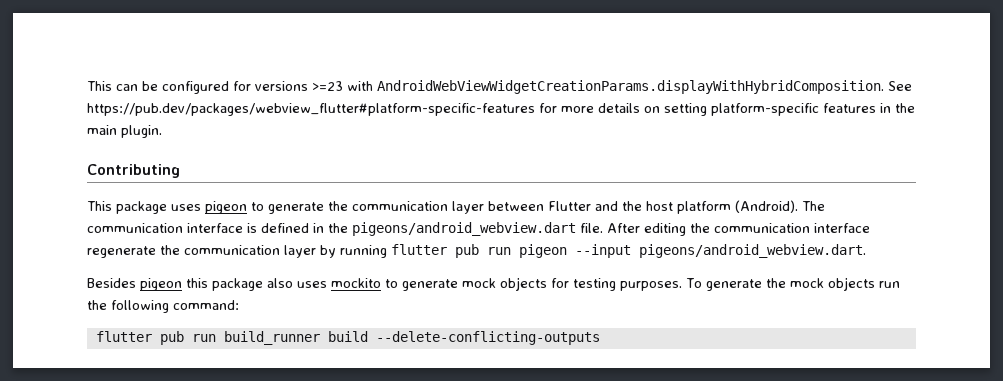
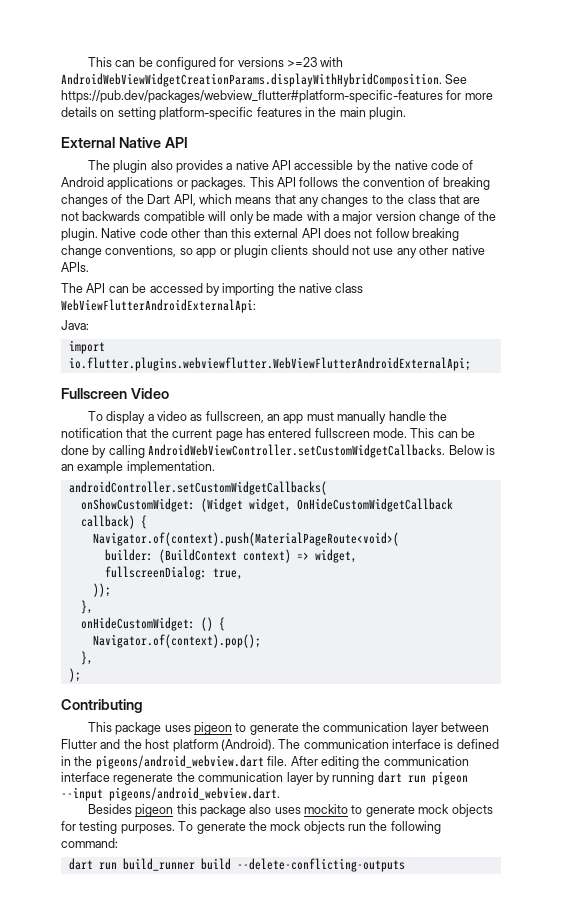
(162, 131) none -> [61,137,188,148] [87,160,474,173] [61,177,490,190] [61,194,481,207] [61,211,496,224] [61,228,460,241] [61,245,485,258] [61,262,89,272] [61,283,364,296] [61,299,256,313] [61,320,89,330] [68,340,105,354] [68,357,471,371] [61,388,169,399] [87,411,447,424] [61,428,476,441] [61,444,495,458] [61,461,215,474] [68,481,327,495] [80,498,453,512] [80,515,147,529] [92,532,399,546] [104,549,357,563] [104,566,243,580] [92,583,111,597] [80,600,93,614] [80,617,225,631] [92,634,261,648] [80,651,93,665] [68,668,81,682] // External Native API // The plugin also provides a native API accessible by the native code of Android applications or packages. This API follows the convention of breaking changes of the Dart API, which means that any changes to the class that are not backwards compatible will only be made with a major version change of the plugin. Native code other than this external API does not follow breaking change conventions, so app or plugin clients should not use any other native APIs. // The API can be accessed by importing the native class WebViewFlutterAndroidExternalApi: // Java: // import io.flutter.plugins.webviewflutter.WebViewFlutterAndroidExternalApi; // Fullscreen Video // To display a video as fullscreen, an app must manually handle the notification that the current page has entered fullscreen mode. This can be done by calling AndroidWebViewController.setCustomWidgetCallbacks. Below is an example implementation. // androidController.setCustomWidgetCallbacks( // onShowCustomWidget: (Widget widget, OnHideCustomWidgetCallback callback) { // Navigator.of(context).push(MaterialPageRoute<void>( // builder: (BuildContext context) => widget, // fullscreenDialog: true, // )); // }, // onHideCustomWidget: () { // Navigator.of(context).pop(); // }, // );
[391,244,479,258] flutter pub -> [377,771,402,783] dart
[95,331,184,345] flutter pub -> [68,858,93,870] dart

